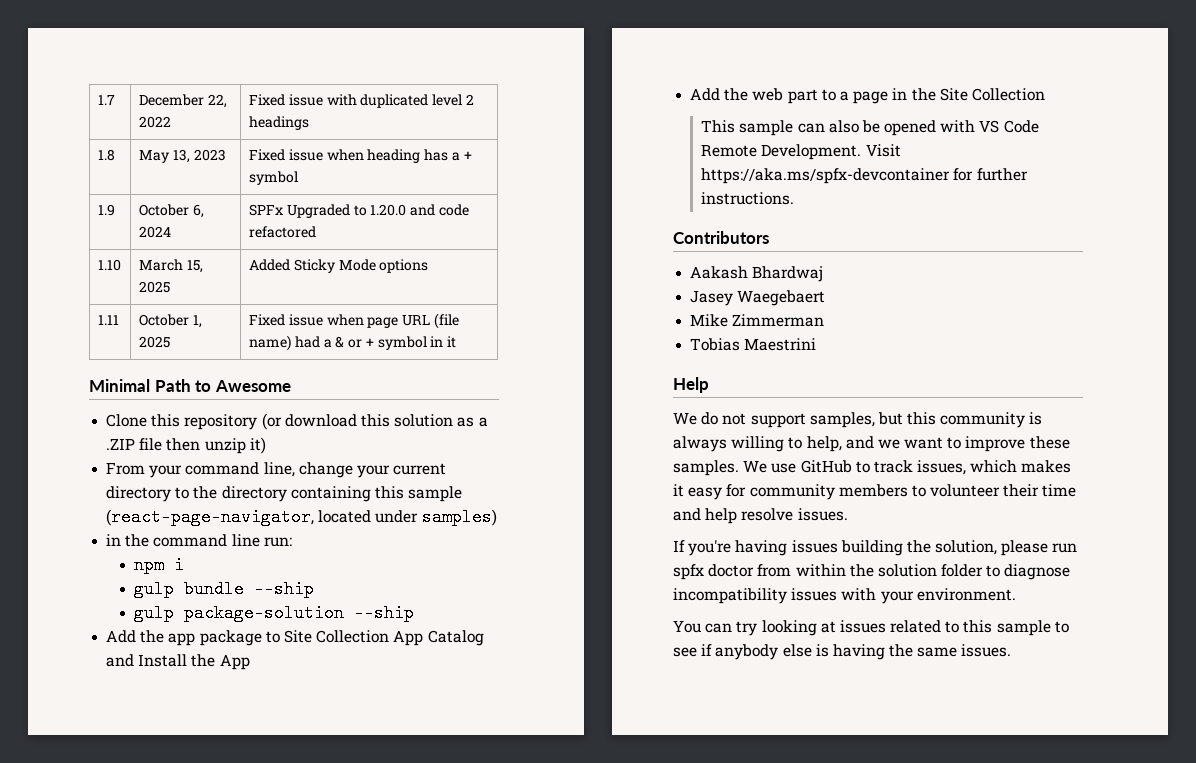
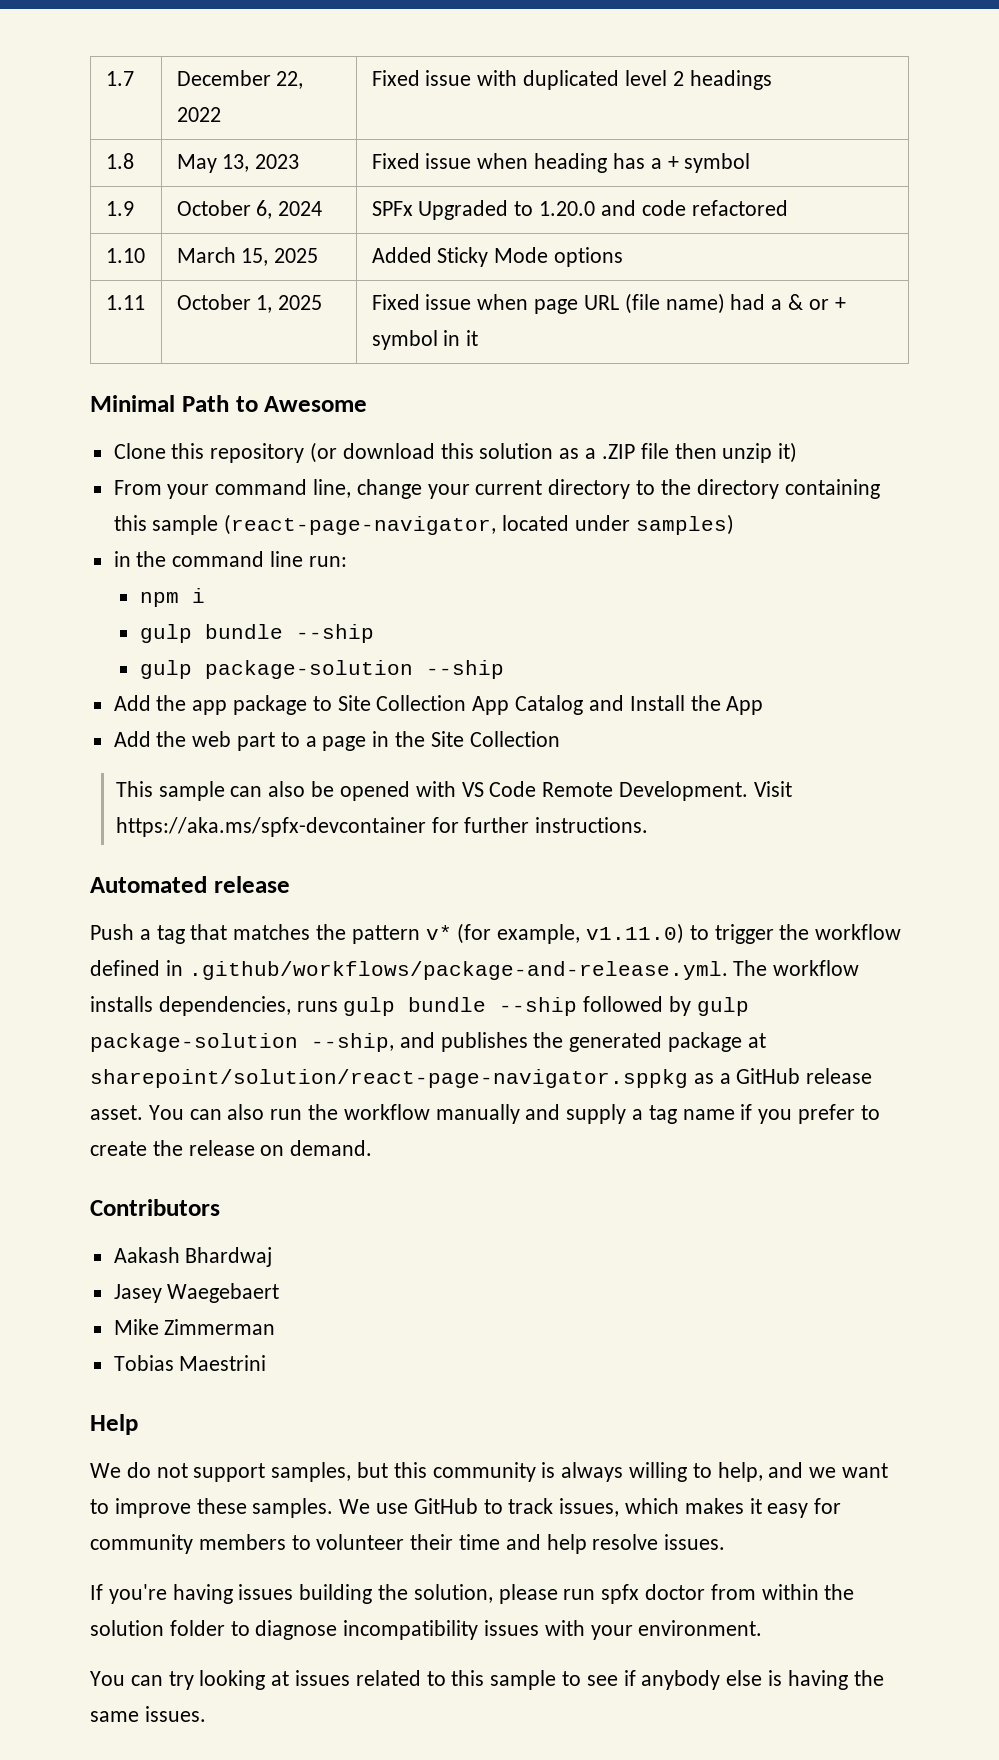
(795, 198) none -> [90,876,290,893] [90,923,902,944] [90,960,860,980] [90,996,749,1016] [90,1032,766,1052] [90,1068,873,1088] [90,1104,880,1124] [90,1140,373,1156] // Automated release // Push a tag that matches the pattern v* (for example, v1.11.0) to trigger the workflow defined in .github/workflows/package-and-release.yml. The workflow installs dependencies, runs gulp bundle --ship followed by gulp package-solution --ship, and publishes the generated package at sharepoint/solution/react-page-navigator.sppkg as a GitHub release asset. You can also run the workflow manually and supply a tag name if you prefer to create the release on demand.

